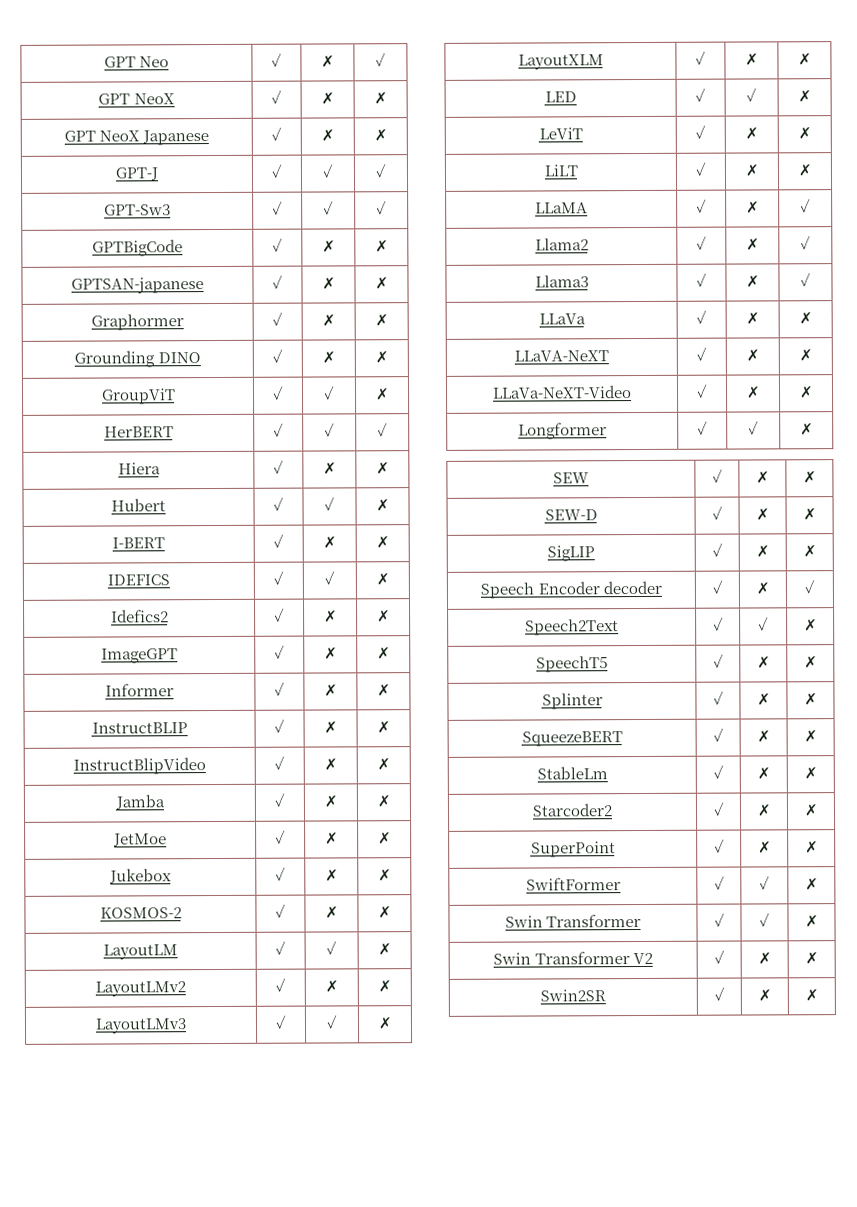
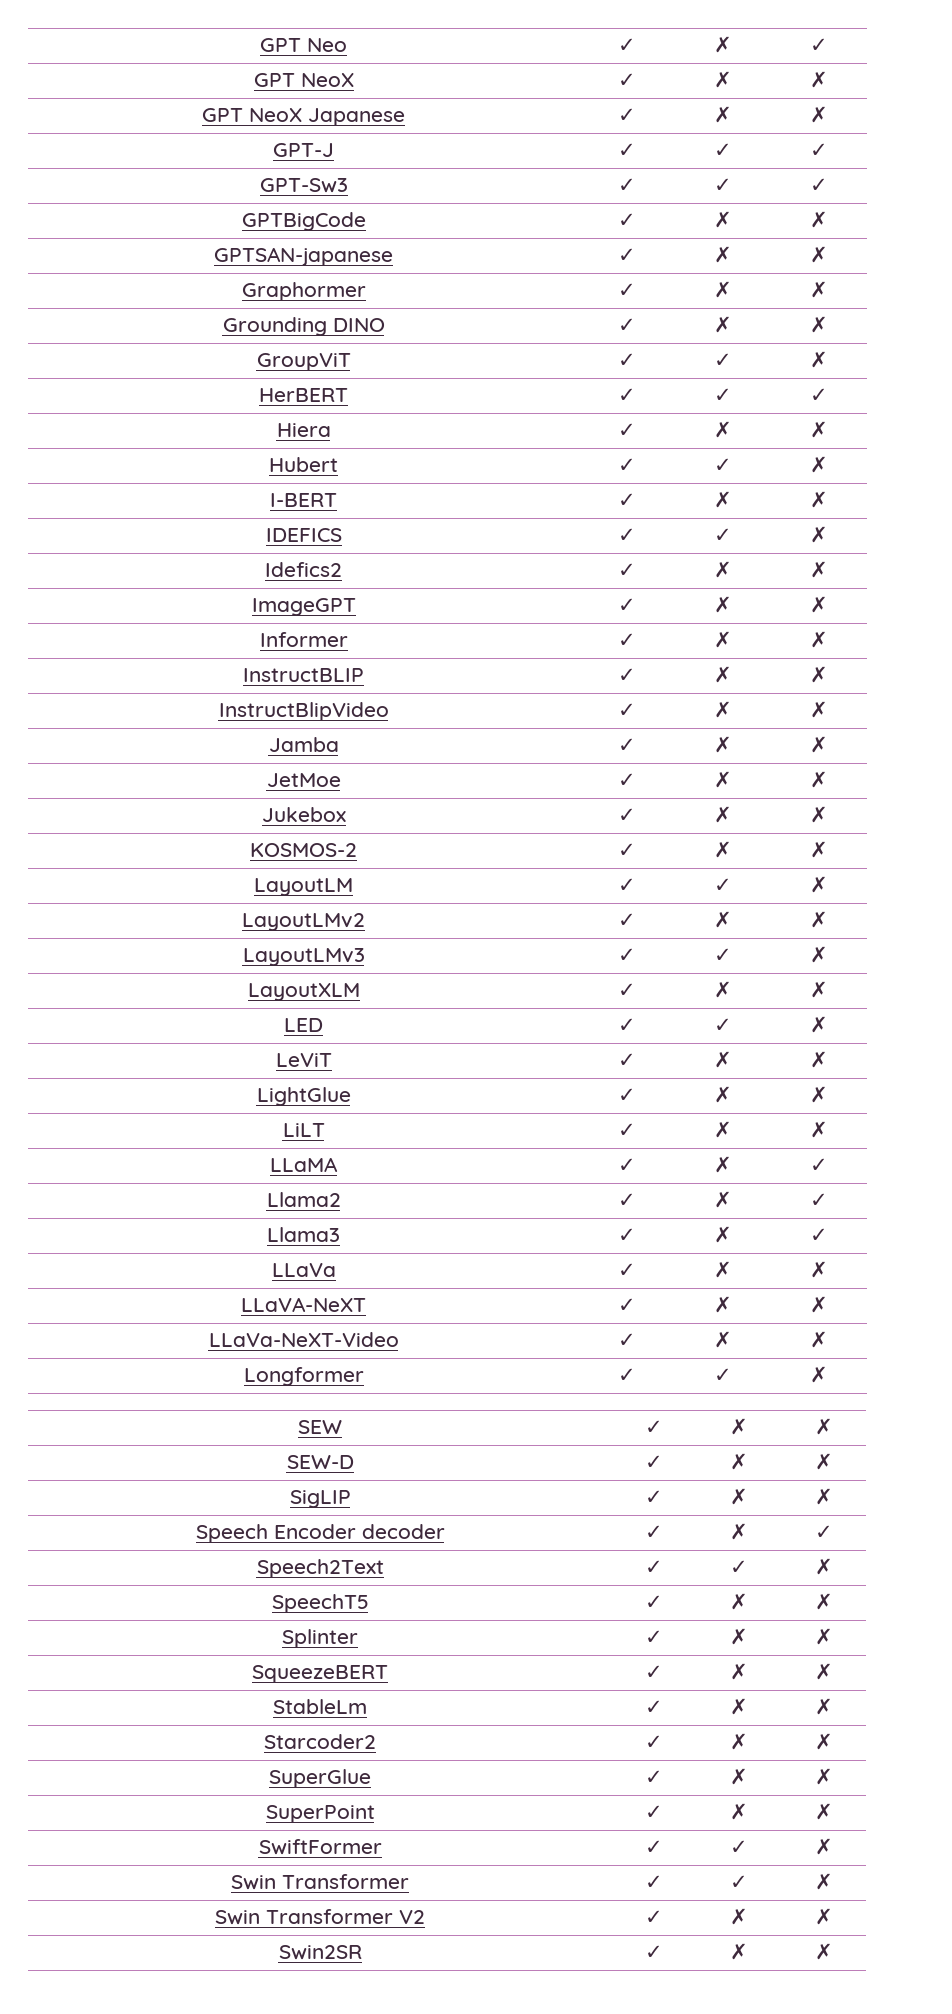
(812, 133) none -> [256,1087,351,1106] [617,1088,636,1102] [713,1086,732,1103] [809,1086,828,1103] // LightGlue | ✓ | ✗ | ✗
(819, 810) none -> [269,1769,371,1788] [645,1770,663,1784] [730,1768,748,1785] [814,1768,833,1785] // SuperGlue | ✓ | ✗ | ✗

